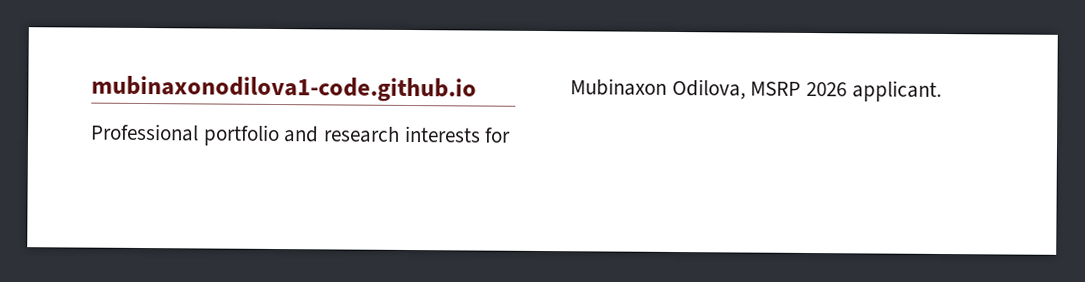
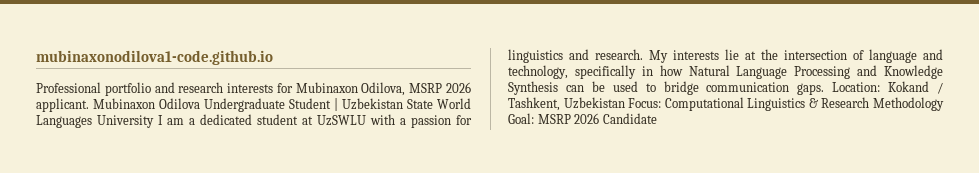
(942, 91) none -> [93,98,471,112] [36,114,472,128] [508,49,943,63] [508,65,943,79] [508,81,943,95] [508,97,944,111] [508,113,657,124] Mubinaxon Odilova Undergraduate Student | Uzbekistan State World Languages University I am a dedicated student at UzSWLU with a passion for linguistics and research. My interests lie at the intersection of language and technology, specifically in how Natural Language Processing and Knowledge Synthesis can be used to bridge communication gaps. Location: Kokand / Tashkent, Uzbekistan Focus: Computational Linguistics & Research Methodology Goal: MSRP 2026 Candidate

